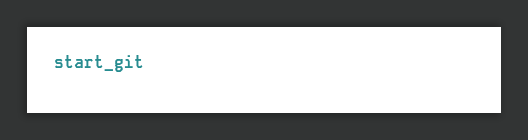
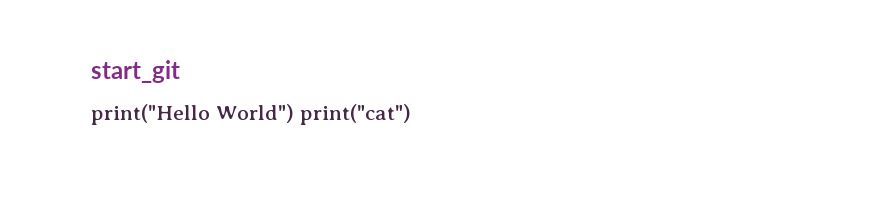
(144, 63) none -> [91,104,411,125] // print("Hello World") print("cat")

